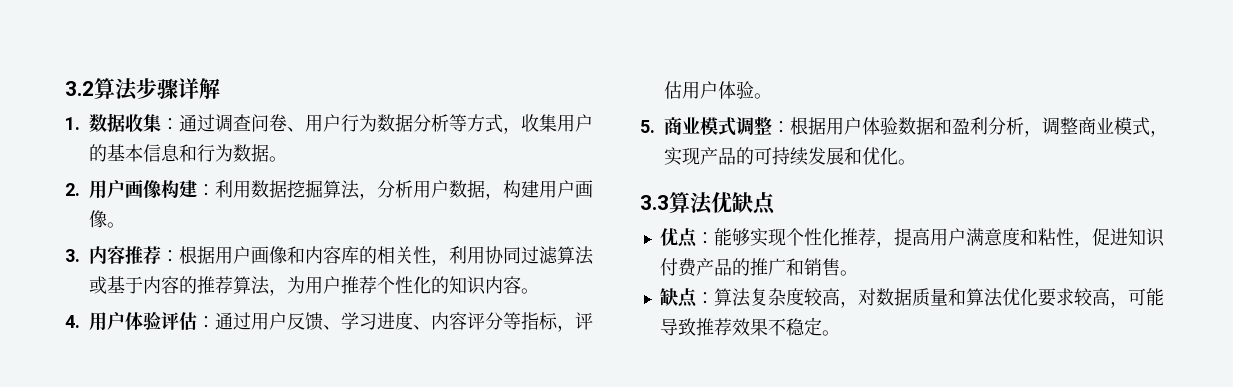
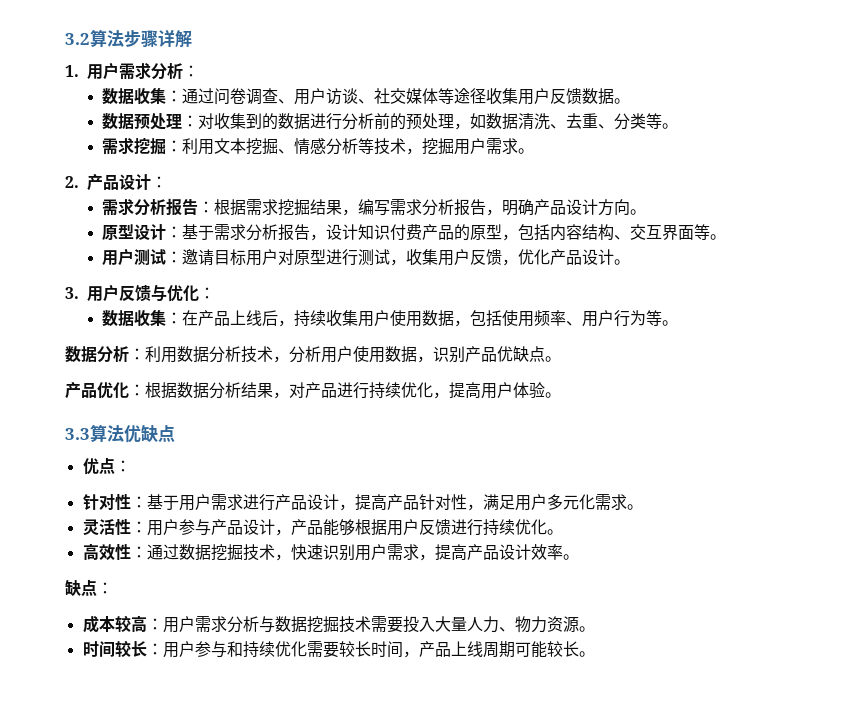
[89,113,287,132] 数据收集：通过调查问卷 -> [87,62,199,80] [102,88,631,105] [102,113,679,130] [102,137,535,155] [65,174,167,191] [102,198,647,216] [102,224,727,241] [102,248,631,266] [65,284,215,302] [102,310,567,327] 用户需求分析： // 数据收集：通过问卷调查、用户访谈、社交媒体等途径收集用户反馈数据。 // 数据预处理：对收集到的数据进行分析前的预处理，如数据清洗、去重、分类等。 // 需求挖掘：利用文本挖掘、情感分析等技术，挖掘用户需求。 // 2.产品设计： // 需求分析报告：根据需求挖掘结果，编写需求分析报告，明确产品设计方向。 // 原型设计：基于需求分析报告，设计知识付费产品的原型，包括内容结构、交互界面等。 // 用户测试：邀请目标用户对原型进行测试，收集用户反馈，优化产品设计。 // 3.用户反馈与优化： // 数据收集：在产品上线后，持续收集用户使用数据，包括使用频率
[377,114,593,134] [89,144,287,162] [65,180,197,199] 数据分析等方式，收集用户的基本信息和行为数据。 // 2.用户画像构建 -> [646,310,679,326] [65,345,129,363] 等。 // 数据分析
[287,180,360,199] 挖掘算法 -> [209,346,273,363] 分析技术
[449,180,593,200] [89,210,125,228] [65,246,594,266] [89,276,539,296] [65,312,593,332] [664,81,772,99] [640,116,1168,137] [664,147,898,166] 数据，构建用户画像。 // 3.内容推荐：根据用户画像和内容库的相关性，利用协同过滤算法或基于内容的推荐算法，为用户推荐个性化的知识内容。 // 4.用户体验评估：通过用户反馈、学习进度、内容评分等指标，评估用户体验。 // 5.商业模式调整：根据用户体验数据和盈利分析，调整商业模式，实现产品的可持续发展和优化 -> [353,346,561,363] [65,382,545,399] 使用数据，识别产品优缺点。 // 产品优化：根据数据分析结果，对产品进行持续优化，提高用户体验
[713,228,1165,248] [659,258,858,277] [659,288,1164,308] [659,317,822,336] 能够实现个性化推荐，提高用户满意度和粘性，促进知识付费产品的推广和销售。 // 缺点：算法复杂度较高，对数据质量和算法优化要求较高，可能导致推荐效果不稳定 -> [82,493,643,511] [82,518,563,536] [82,543,579,561] [65,579,113,597] [82,615,595,633] [82,640,579,658] // 针对性：基于用户需求进行产品设计，提高产品针对性，满足用户多元化需求。 // 灵活性：用户参与产品设计，产品能够根据用户反馈进行持续优化。 // 高效性：通过数据挖掘技术，快速识别用户需求，提高产品设计效率。 // 缺点： // 成本较高：用户需求分析与数据挖掘技术需要投入大量人力、物力资源。 // 时间较长：用户参与和持续优化需要较长时间，产品上线周期可能较长

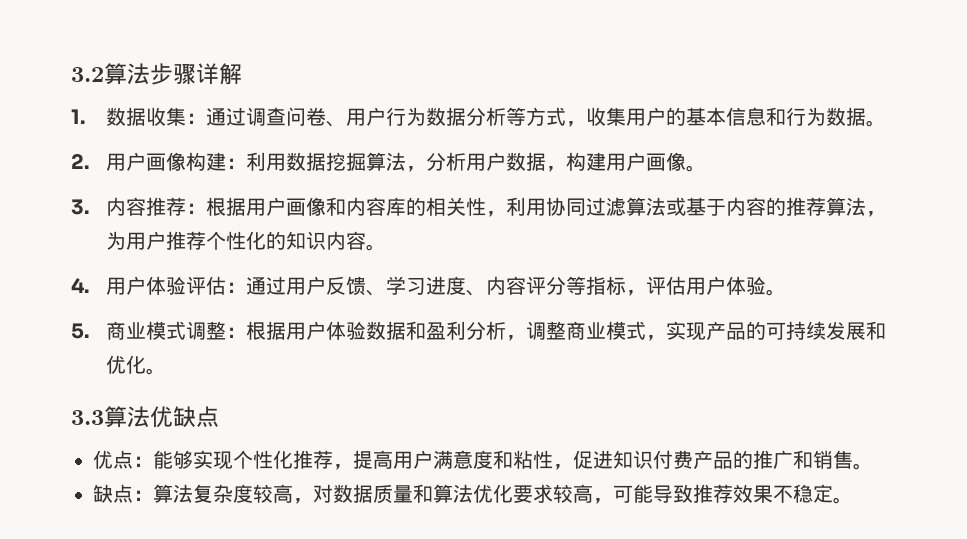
[87,62,199,80] [102,88,631,105] [102,113,679,130] [102,137,535,155] [65,174,167,191] [102,198,647,216] [102,224,727,241] [102,248,631,266] [65,284,215,302] [102,310,679,327] [65,345,129,363] 用户需求分析： // 数据收集：通过问卷调查、用户访谈、社交媒体等途径收集用户反馈数据。 // 数据预处理：对收集到的数据进行分析前的预处理，如数据清洗、去重、分类等。 // 需求挖掘：利用文本挖掘、情感分析等技术，挖掘用户需求。 // 2.产品设计： // 需求分析报告：根据需求挖掘结果，编写需求分析报告，明确产品设计方向。 // 原型设计：基于需求分析报告，设计知识付费产品的原型，包括内容结构、交互界面等。 // 用户测试：邀请目标用户对原型进行测试，收集用户反馈，优化产品设计。 // 3.用户反馈与优化： // 数据收集：在产品上线后，持续收集用户使用数据，包括使用频率、用户行为等。 // 数据分析 -> [105,107,886,127] [71,152,226,171] 数据收集：通过调查问卷、用户行为数据分析等方式，收集用户的基本信息和行为数据。 // 2.用户画像构建
[209,346,273,363] 分析技术 -> [325,152,406,171] 挖掘算法
[353,346,561,363] [65,382,545,399] 使用数据，识别产品优缺点。 // 产品优化：根据数据分析结果，对产品进行持续优化，提高用户体验 -> [505,152,706,172] [71,197,886,217] [105,231,386,251] [71,276,786,296] [71,321,886,341] [105,355,146,374] 数据，构建用户画像。 // 3.内容推荐：根据用户画像和内容库的相关性，利用协同过滤算法或基于内容的推荐算法，为用户推荐个性化的知识内容。 // 4.用户体验评估：通过用户反馈、学习进度、内容评分等指标，评估用户体验。 // 5.商业模式调整：根据用户体验数据和盈利分析，调整商业模式，实现产品的可持续发展和优化
[82,493,643,511] [82,518,563,536] [82,543,579,561] [65,579,113,597] [82,615,595,633] [82,640,579,658] // 针对性：基于用户需求进行产品设计，提高产品针对性，满足用户多元化需求。 // 灵活性：用户参与产品设计，产品能够根据用户反馈进行持续优化。 // 高效性：通过数据挖掘技术，快速识别用户需求，提高产品设计效率。 // 缺点： // 成本较高：用户需求分析与数据挖掘技术需要投入大量人力、物力资源。 // 时间较长：用户参与和持续优化需要较长时间，产品上线周期可能较长 -> [153,450,873,470] [93,484,833,504] 能够实现个性化推荐，提高用户满意度和粘性，促进知识付费产品的推广和销售。 // 缺点：算法复杂度较高，对数据质量和算法优化要求较高，可能导致推荐效果不稳定

